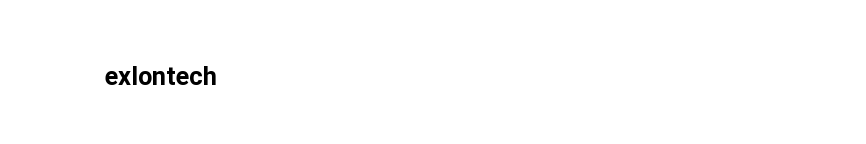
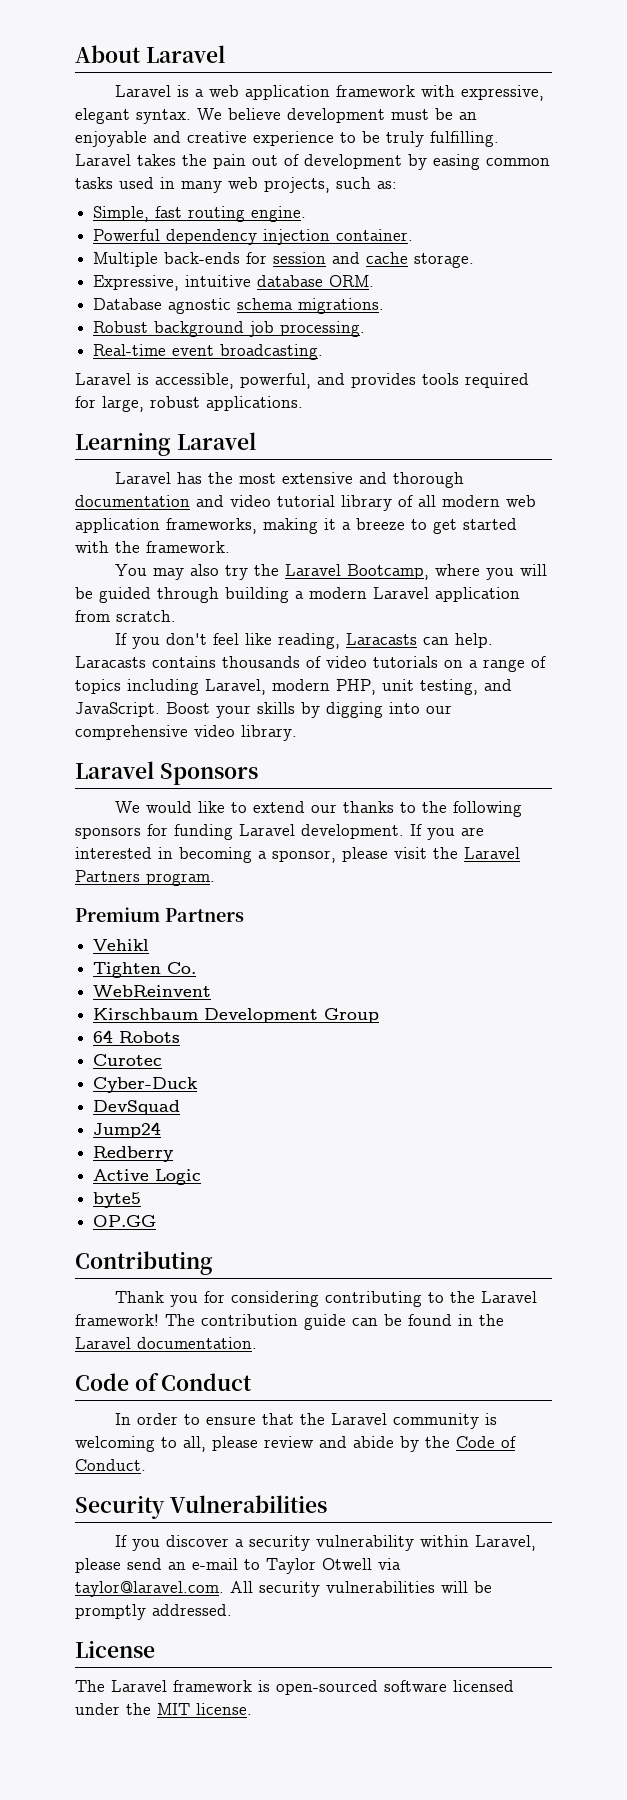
[105,66,217,85] exlontech -> [75,45,225,63] [114,85,544,101] [75,108,477,124] [75,131,499,147] [75,154,550,170] [75,177,397,193] [93,206,307,222] [93,229,414,245] [93,252,475,268] [93,275,375,291] [93,298,385,314] [93,321,366,337] [93,344,324,360] [75,373,529,389] [75,396,303,412] [75,432,256,456] [114,472,464,488] [75,495,536,511] [75,518,517,534] [75,541,230,553] [114,564,547,580] [75,587,520,603] [75,610,176,622] [114,633,493,649] [75,656,546,672] [75,679,512,695] [75,702,452,718] [75,725,297,741] [75,761,258,785] [114,801,522,817] [75,824,484,840] [75,847,520,863] [75,870,215,886] [75,907,244,922] [93,939,150,951] [93,962,197,978] [93,985,212,997] [93,1008,380,1023] [93,1030,181,1043] [93,1054,163,1066] [93,1077,199,1093] [93,1100,181,1115] [93,1122,162,1138] [93,1146,174,1162] [93,1169,202,1185] [93,1192,142,1208] [93,1215,157,1227] [75,1251,213,1275] [114,1291,537,1307] [75,1314,504,1330] [75,1337,257,1349] [75,1373,253,1391] [114,1413,497,1429] [75,1436,516,1452] [75,1459,146,1471] [75,1495,327,1519] [114,1535,536,1551] [75,1558,401,1574] [75,1581,492,1597] [75,1604,232,1620] [75,1640,155,1658] [75,1680,514,1695] [75,1703,252,1715] About Laravel // Laravel is a web application framework with expressive, elegant syntax. We believe development must be an enjoyable and creative experience to be truly fulfilling. Laravel takes the pain out of development by easing common tasks used in many web projects, such as: // Simple, fast routing engine. // Powerful dependency injection container. // Multiple back-ends for session and cache storage. // Expressive, intuitive database ORM. // Database agnostic schema migrations. // Robust background job processing. // Real-time event broadcasting. // Laravel is accessible, powerful, and provides tools required for large, robust applications. // Learning Laravel // Laravel has the most extensive and thorough documentation and video tutorial library of all modern web application frameworks, making it a breeze to get started with the framework. // You may also try the Laravel Bootcamp, where you will be guided through building a modern Laravel application from scratch. // If you don't feel like reading, Laracasts can help. Laracasts contains thousands of video tutorials on a range of topics including Laravel, modern PHP, unit testing, and JavaScript. Boost your skills by digging into our comprehensive video library. // Laravel Sponsors // We would like to extend our thanks to the following sponsors for funding Laravel development. If you are interested in becoming a sponsor, please visit the Laravel Partners program. // Premium Partners // Vehikl // Tighten Co. // WebReinvent // Kirschbaum Development Group // 64 Robots // Curotec // Cyber-Duck // DevSquad // Jump24 // Redberry // Active Logic // byte5 // OP.GG // Contributing // Thank you for considering contributing to the Laravel framework! The contribution guide can be found in the Laravel documentation. // Code of Conduct // In order to ensure that the Laravel community is welcoming to all, please review and abide by the Code of Conduct. // Security Vulnerabilities // If you discover a security vulnerability within Laravel, please send an e-mail to Taylor Otwell via taylor@laravel.com. All security vulnerabilities will be promptly addressed. // License // The Laravel framework is open-sourced software licensed under the MIT license.

